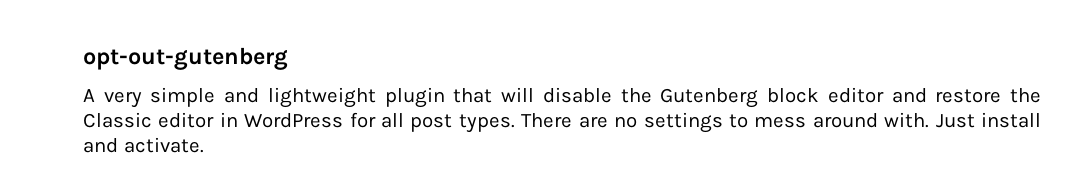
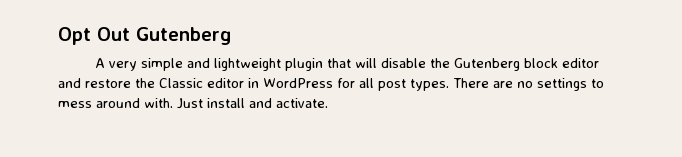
[83,47,288,70] opt-out-gutenberg -> [58,27,231,45] Opt Out Gutenberg

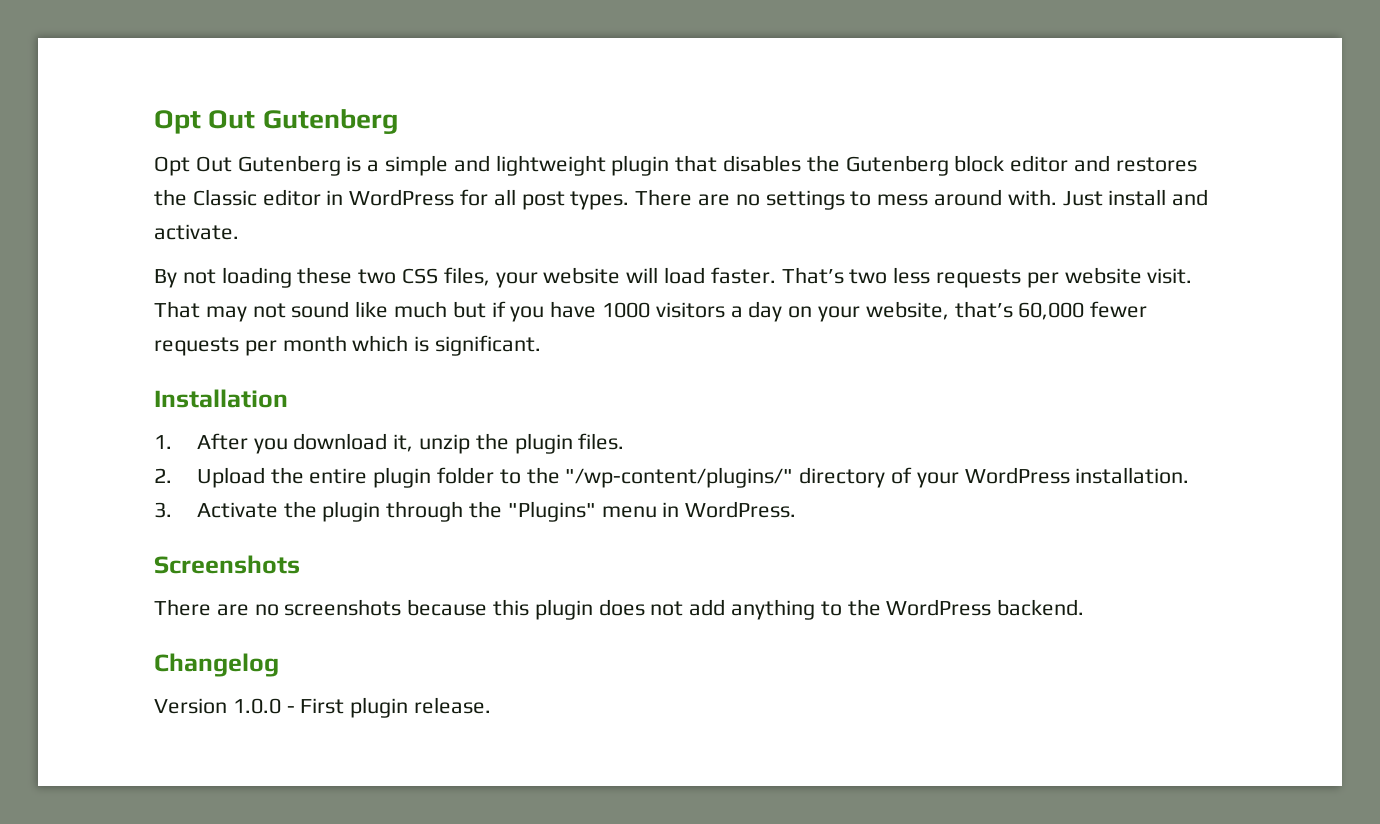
[95,58,138,71] A very -> [154,155,380,176] Opt Out Gutenberg is a
[355,58,427,68] will disable -> [723,155,802,172] disables
[85,79,131,88] restore -> [1115,157,1197,172] restores
(328, 103) none -> [154,267,1193,288] [154,301,1148,322] [154,335,542,356] [154,389,288,408] [154,433,625,454] [154,467,1190,488] [154,501,797,522] [154,555,300,574] [154,599,1085,620] [154,653,279,677] [154,697,492,718] // By not loading these two CSS files, your website will load faster. That’s two less requests per website visit. That may not sound like much but if you have 1000 visitors a day on your website, that’s 60,000 fewer requests per month which is significant. // Installation // 1. After you download it, unzip the plugin files. // 2. Upload the entire plugin folder to the "/wp-content/plugins/" directory of your WordPress installation. // 3. Activate the plugin through the "Plugins" menu in WordPress. // Screenshots // There are no screenshots because this plugin does not add anything to the WordPress backend. // Changelog // Version 1.0.0 - First plugin release.

